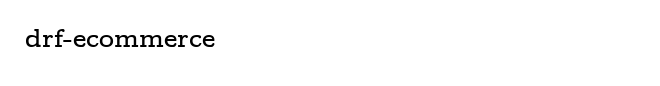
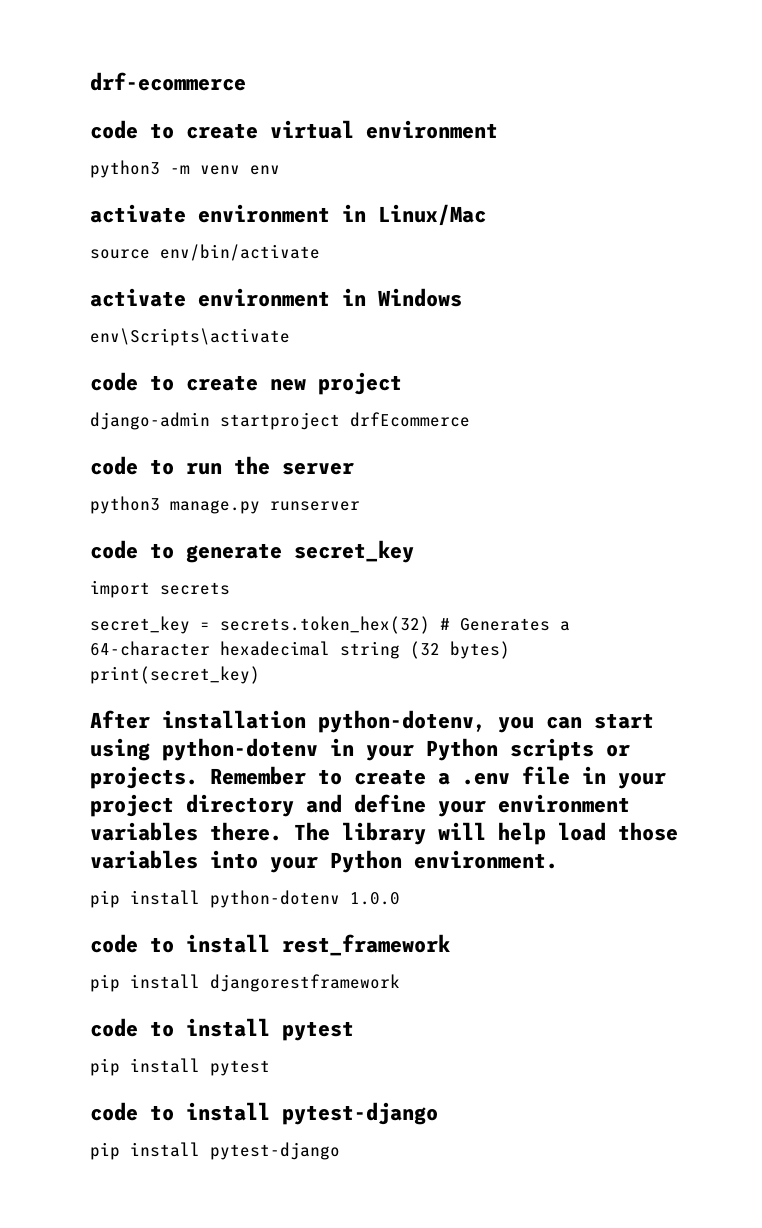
(215, 38) none -> [90,120,498,139] [90,160,280,178] [90,204,486,226] [90,244,320,261] [90,288,462,307] [90,328,290,346] [90,372,402,395] [90,412,470,430] [90,456,354,475] [90,496,360,514] [90,540,414,563] [90,580,230,598] [90,616,570,634] [90,641,510,659] [90,666,260,684] [90,710,654,733] [90,738,630,761] [90,766,666,789] [90,794,630,817] [90,822,678,845] [90,850,558,873] [90,890,400,908] [90,934,450,956] [90,974,400,992] [90,1018,354,1041] [90,1058,270,1076] [90,1102,438,1125] [90,1142,340,1160] // code to create virtual environment // python3 -m venv env // activate environment in Linux/Mac // source env/bin/activate // activate environment in Windows // env\Scripts\activate // code to create new project // django-admin startproject drfEcommerce // code to run the server // python3 manage.py runserver // code to generate secret_key // import secrets // secret_key = secrets.token_hex(32) # Generates a 64-character hexadecimal string (32 bytes) print(secret_key) // After installation python-dotenv, you can start using python-dotenv in your Python scripts or projects. Remember to create a .env file in your project directory and define your environment variables there. The library will help load those variables into your Python environment. // pip install python-dotenv 1.0.0 // code to install rest_framework // pip install djangorestframework // code to install pytest // pip install pytest // code to install pytest-django // pip install pytest-django

